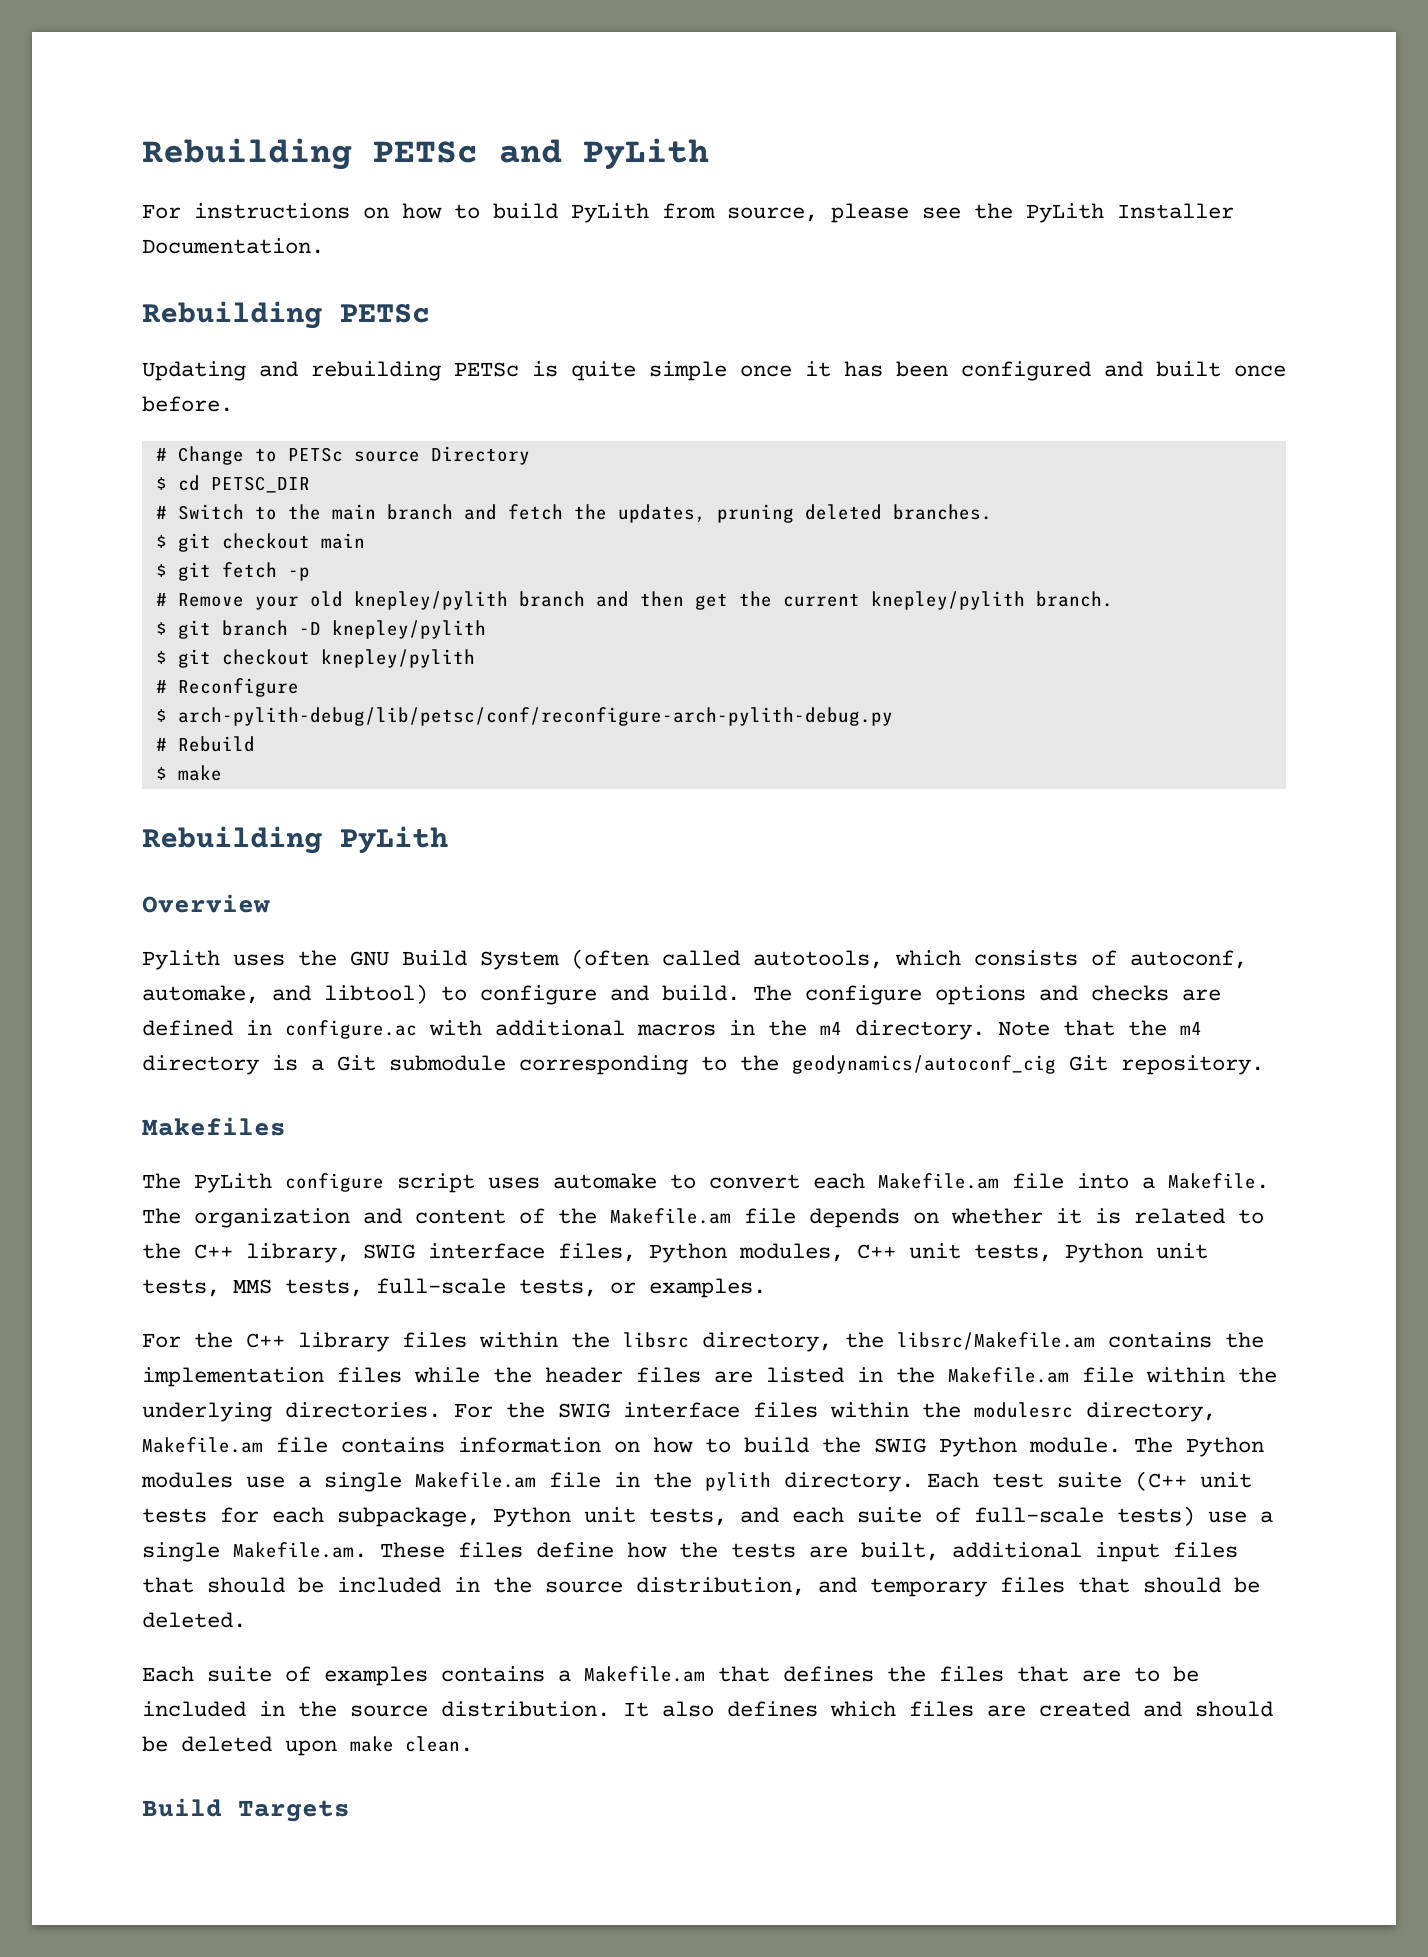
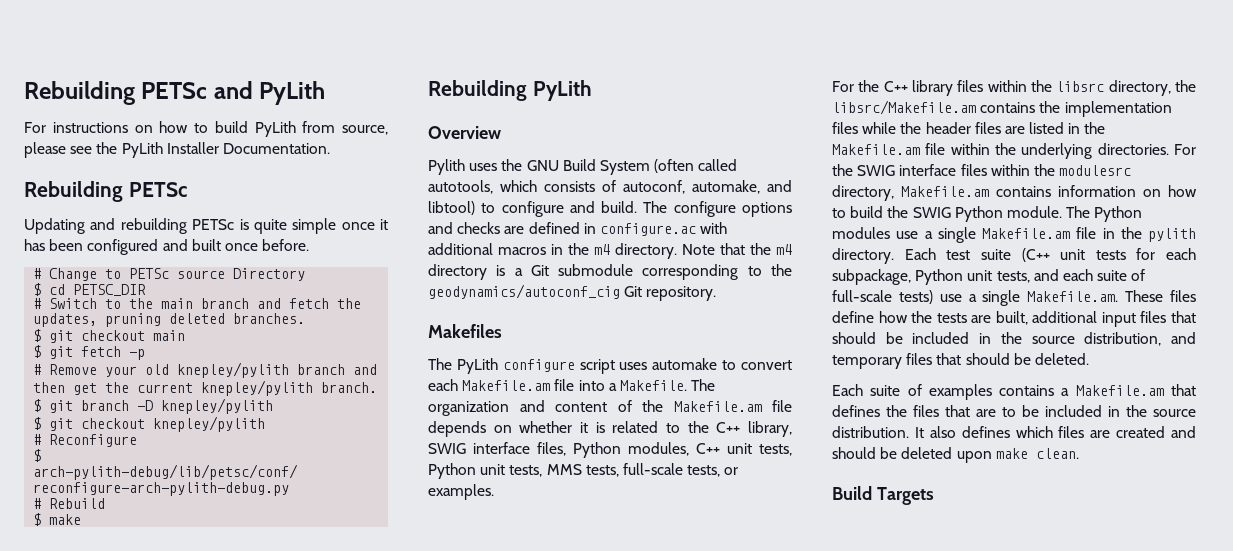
[276,1437,328,1453] file -> (989, 191) none

